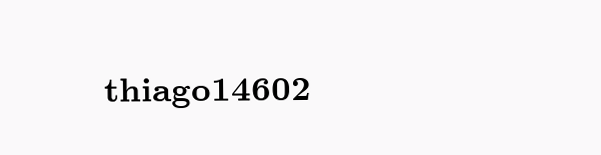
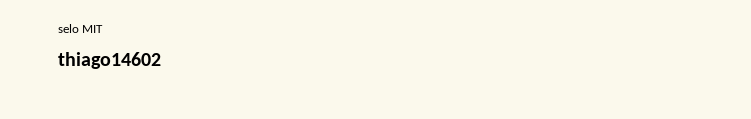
(104, 92) none -> [58,24,104,33] selo MIT //

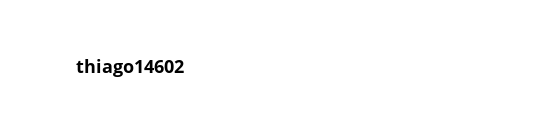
[58,24,104,33] selo MIT // -> (76, 68) none

